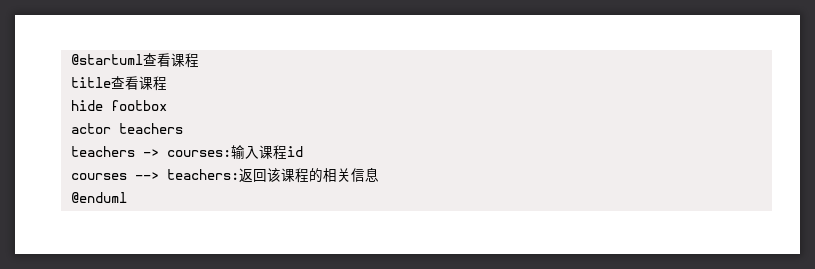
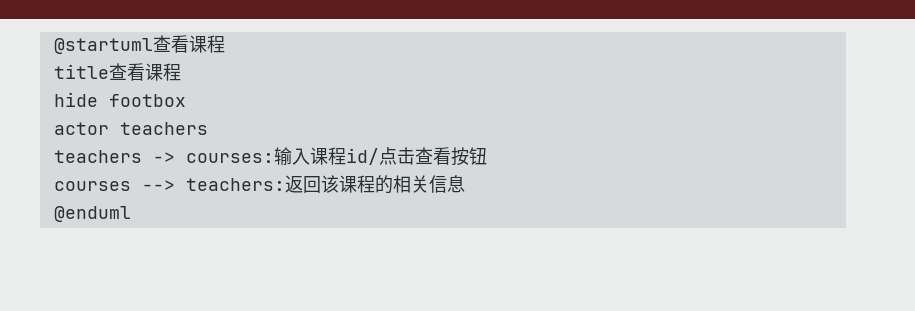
[286,146,303,157] id -> [345,147,487,166] id/点击查看按钮

